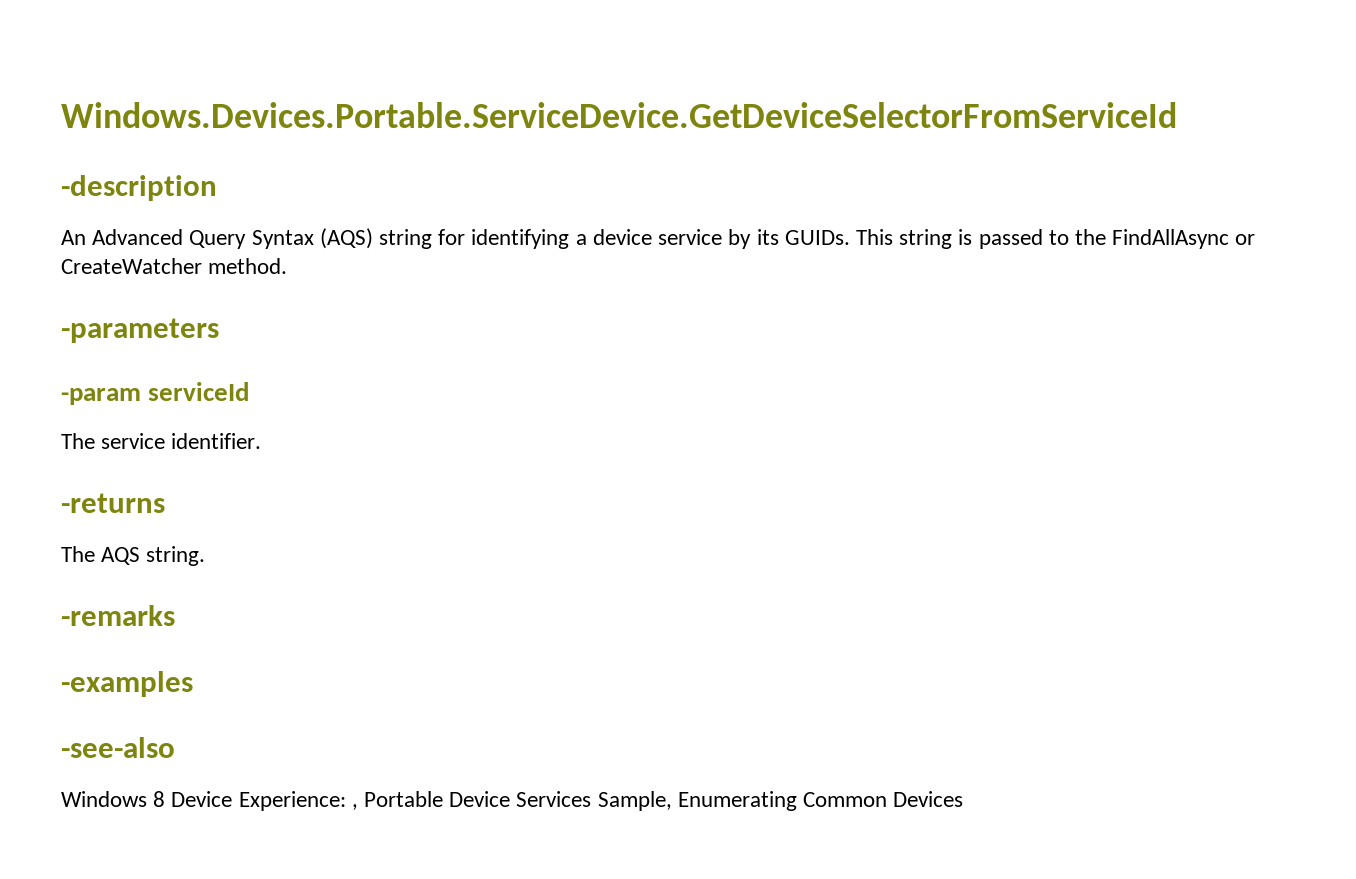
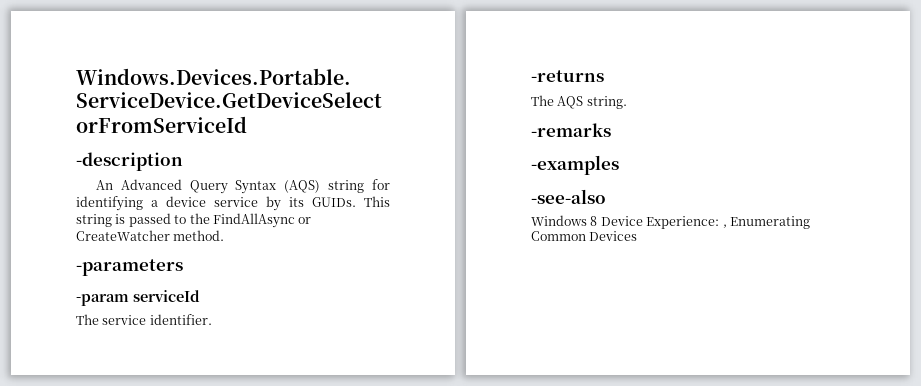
[364,791,672,811] Portable Device Services Sample, -> (727, 226) none

